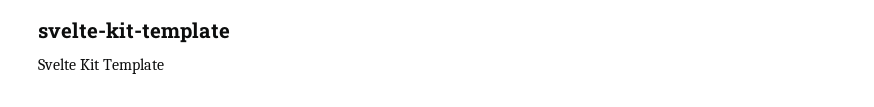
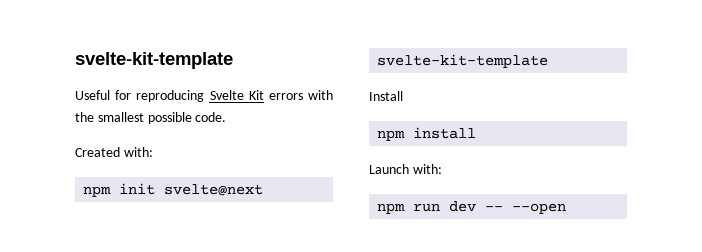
[38,22,230,43] [38,58,165,74] svelte-kit-template // Svelte Kit Template -> [75,52,233,69] [75,90,333,102] [75,112,227,124] [75,147,153,157] [83,183,264,197] [377,54,549,68] [369,91,403,101] [377,127,477,141] [369,164,442,174] [377,201,567,214] svelte-kit-template // Useful for reproducing Svelte Kit errors with the smallest possible code. // Created with: // npm init svelte@next svelte-kit-template // Install // npm install // Launch with: // npm run dev -- --open

